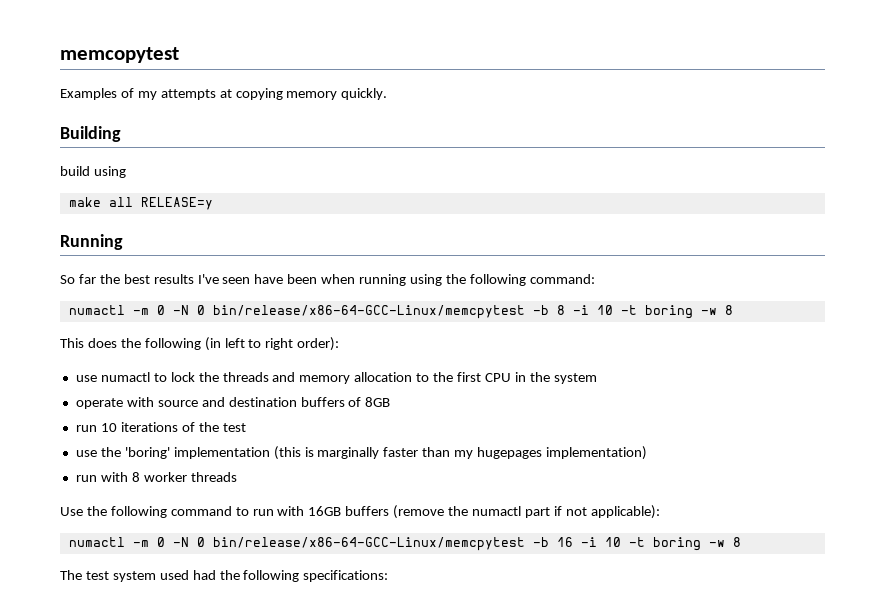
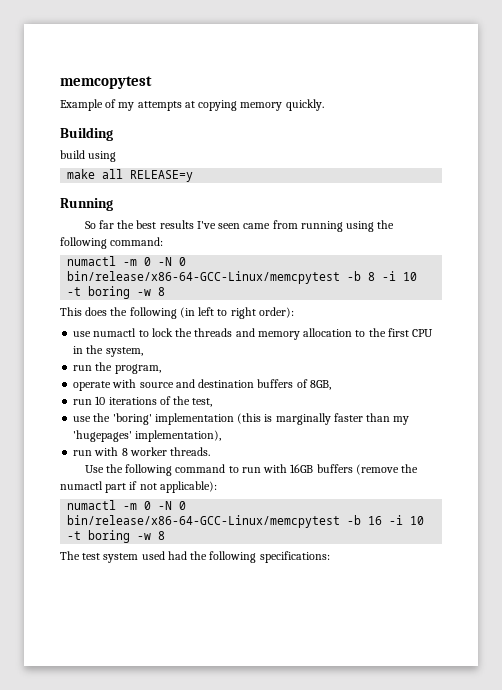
[60,88,117,100] Examples -> [60,99,103,111] Example
[254,274,356,284] have been when -> [243,220,298,229] came from
[553,373,597,384] system -> [105,347,143,357] [73,362,161,374] system, // run the program,
[365,397,391,407] 8GB -> [309,380,331,390] 8GB,
[222,423,246,432] test -> [192,398,213,407] test,
[477,446,648,460] hugepages implementation) -> [73,430,222,442] 'hugepages' implementation),
[190,472,237,482] threads -> [170,447,211,456] threads.

